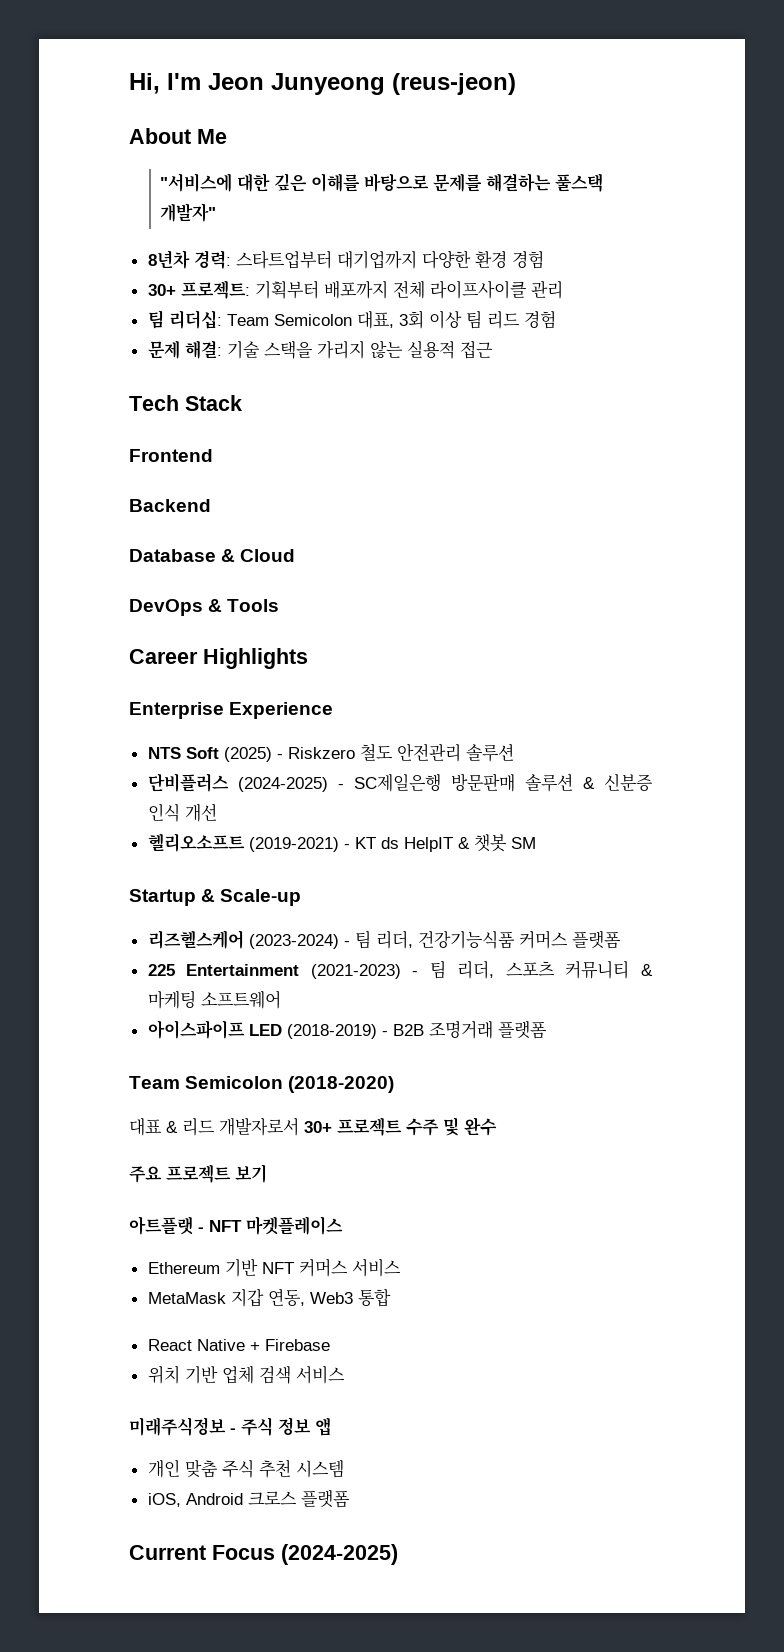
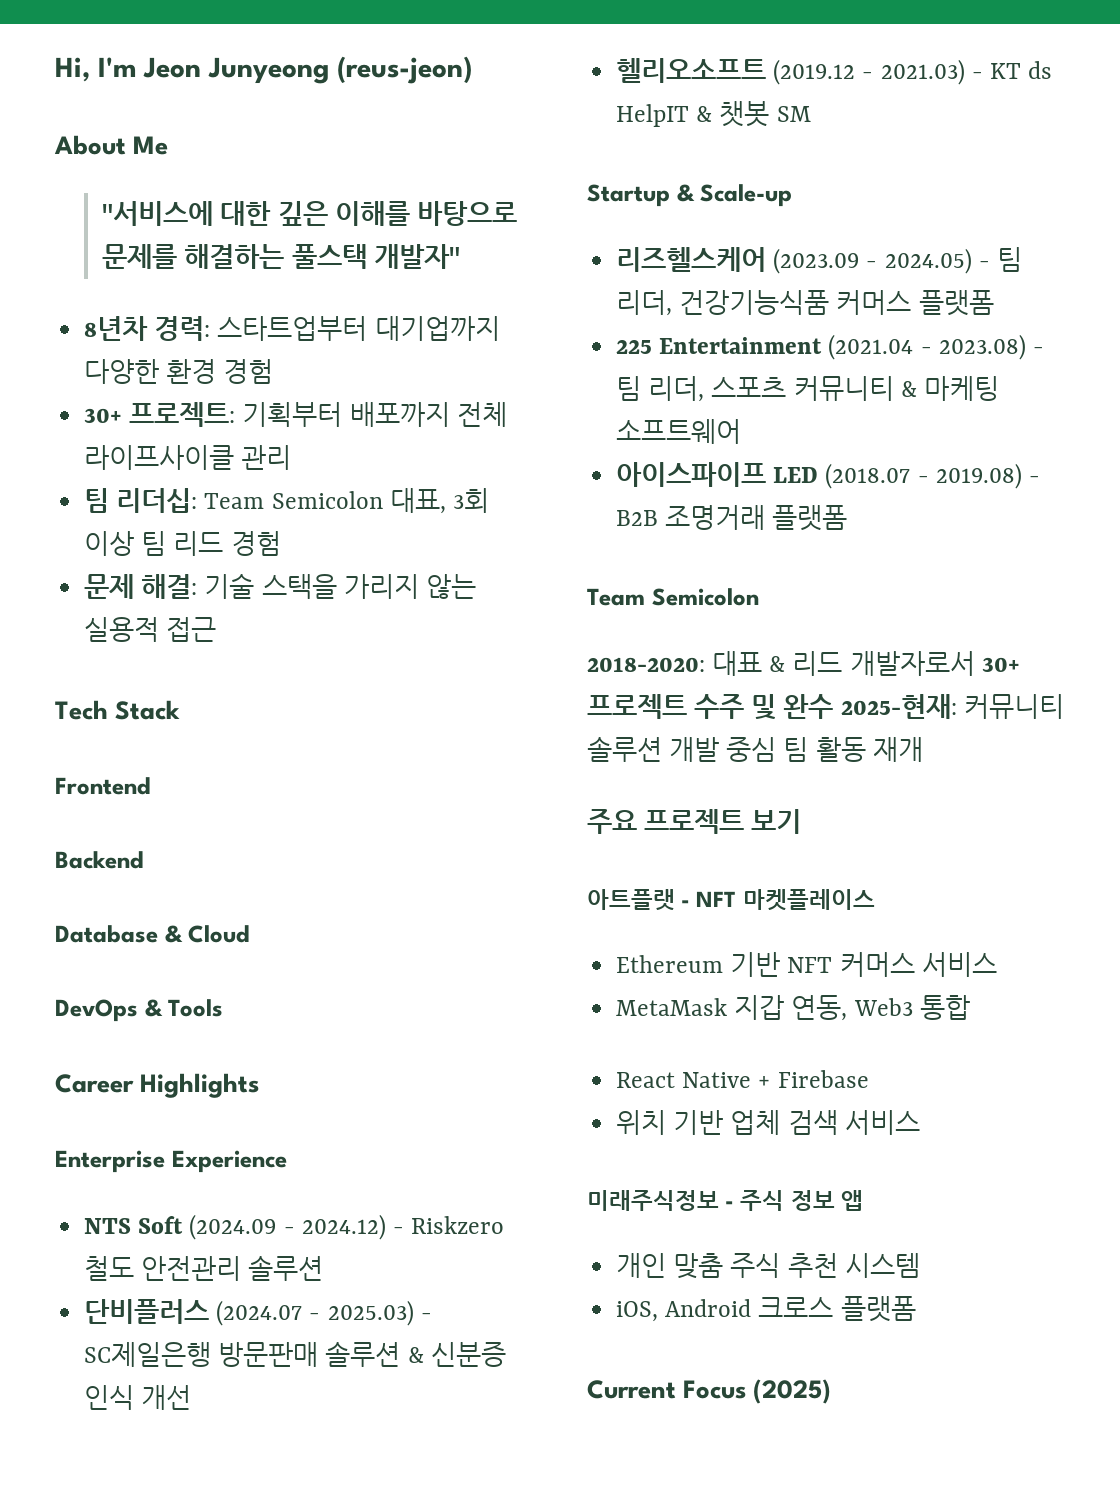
[223,747,272,762] (2025) -> [189,1214,386,1240] (2024.09 - 2024.12)
[237,777,328,792] (2024-2025) -> [216,1300,414,1326] (2024.07 - 2025.03)
[248,837,339,852] (2019-2021) -> [773,59,965,85] (2019.12 - 2021.03)
[248,934,339,949] (2023-2024) -> [773,248,972,274] (2023.09 - 2024.05)
[310,964,401,979] (2021-2023) -> [828,334,1026,360] (2021.04 - 2023.08)
[286,1024,377,1039] (2018-2019) -> [825,463,1022,489] (2018.07 - 2019.08)
[288,1076,395,1093] (2018-2020) // -> [587,657,705,672] // 2018-2020:
(497, 1126) none -> [840,694,1064,719] [587,736,923,762] 2025-현재: 커뮤니티 솔루션 개발 중심 팀 활동 재개
[281,1544,398,1565] (2024-2025) -> [753,1379,832,1404] (2025)

